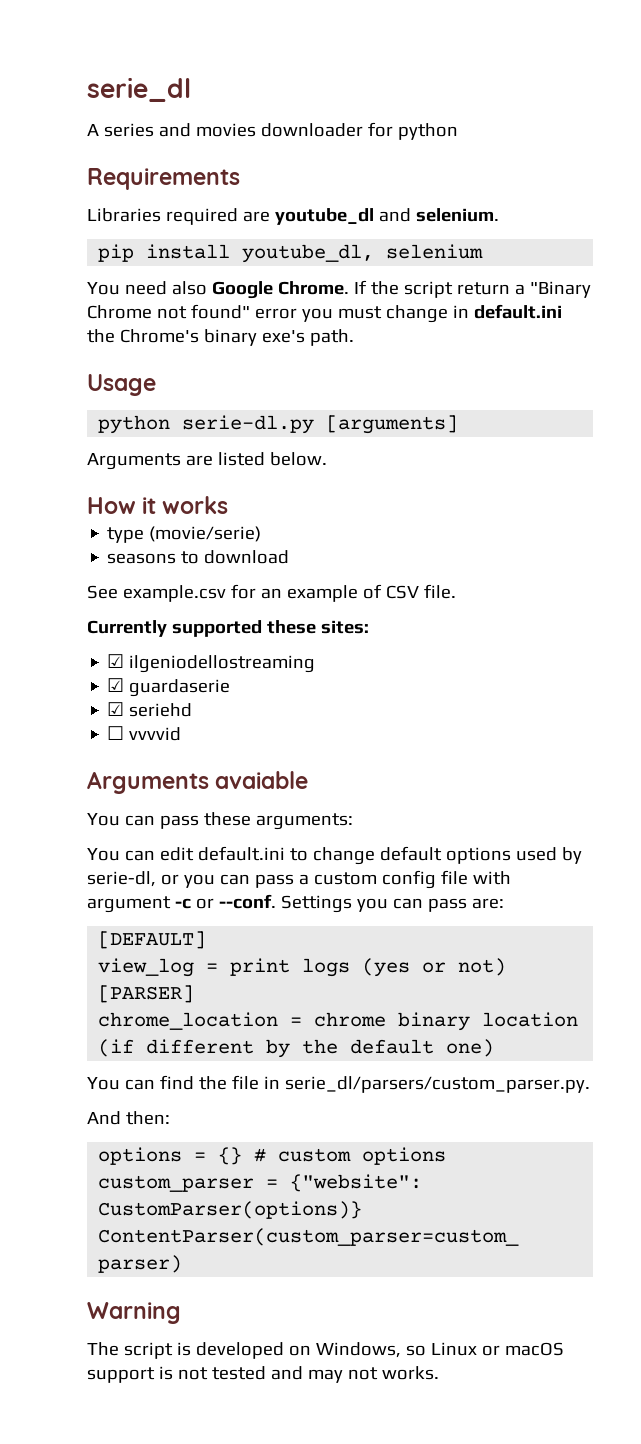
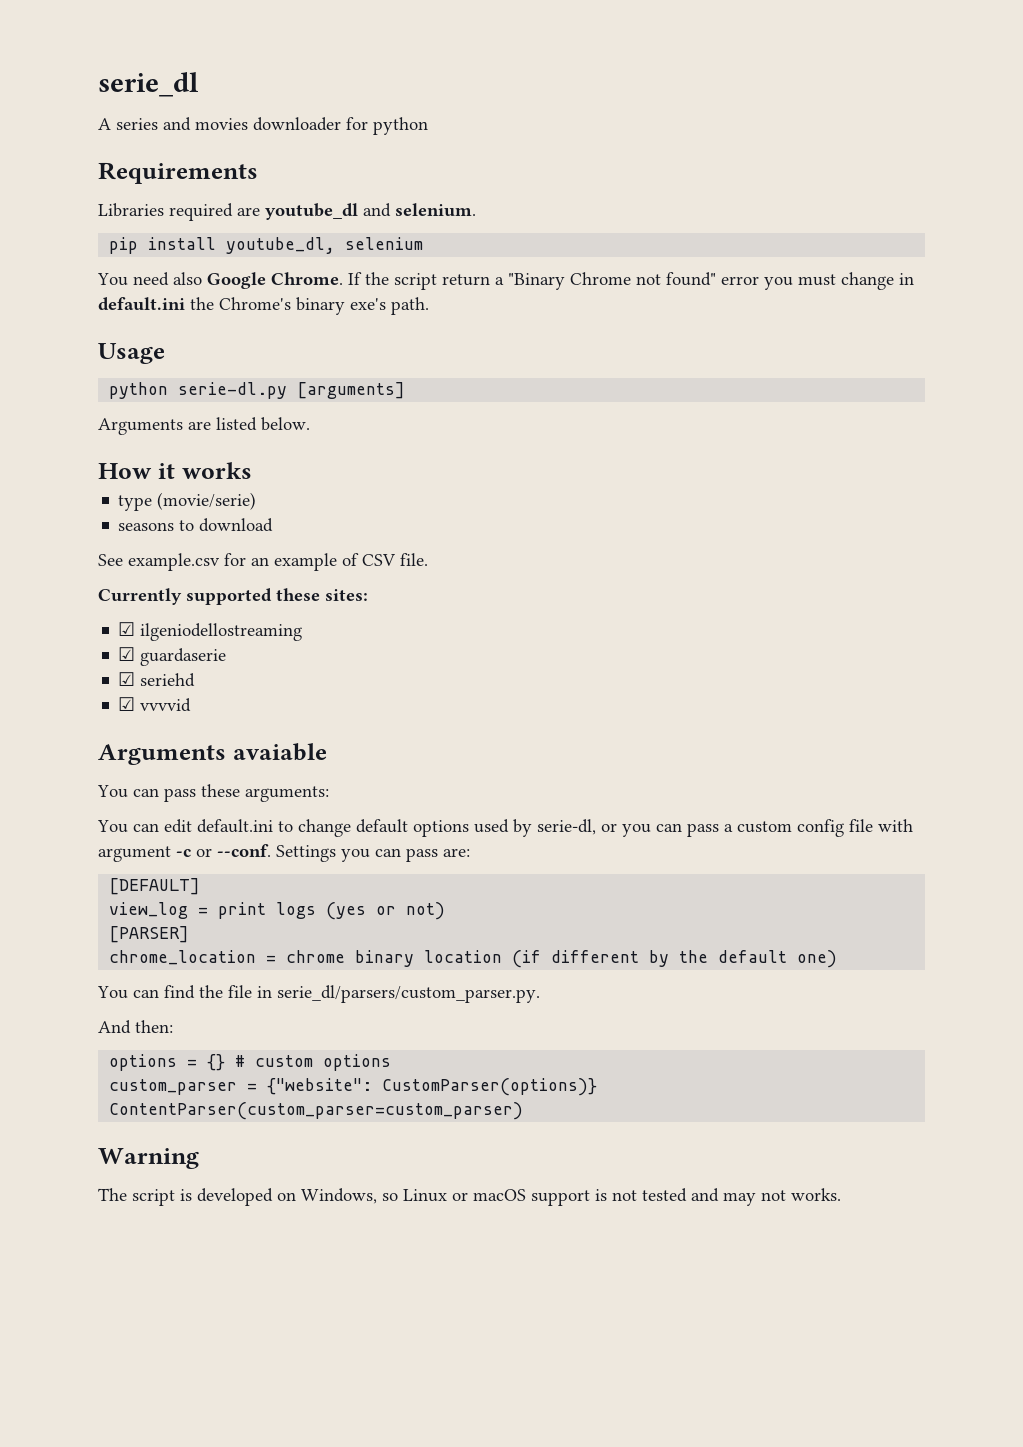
[107,726,125,740] ☐ -> [118,697,136,711] ☑

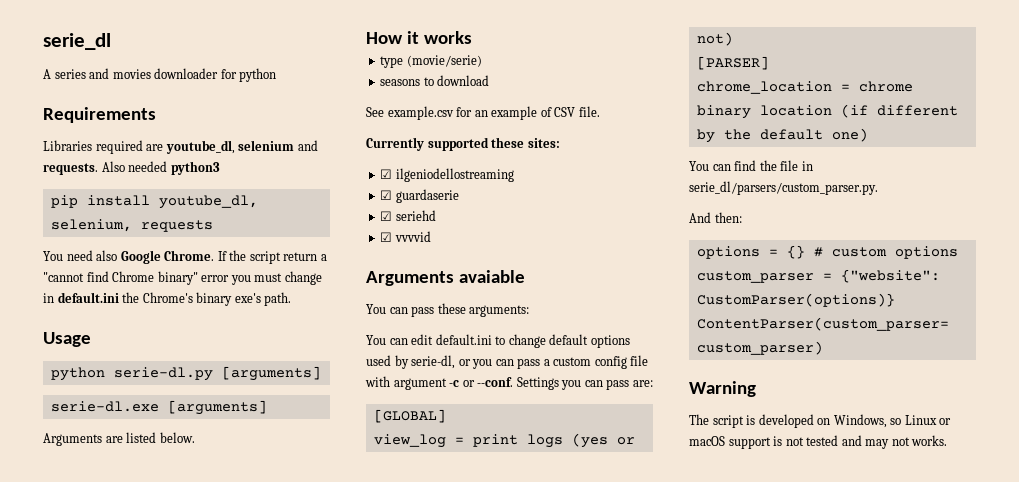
[265,203,476,220] youtube_dl and selenium. -> [165,140,318,154] [43,161,220,175] youtube_dl, selenium and requests. Also needed python3
[345,237,424,250] selenium -> [50,219,213,232] selenium, requests
[508,272,716,290] "Binary Chrome not found" -> [43,271,198,285] "cannot find Chrome binary"
(406, 390) none -> [50,400,267,415] // serie-dl.exe [arguments]
[109,878,201,895] [DEFAULT] -> [373,409,446,423] [GLOBAL]

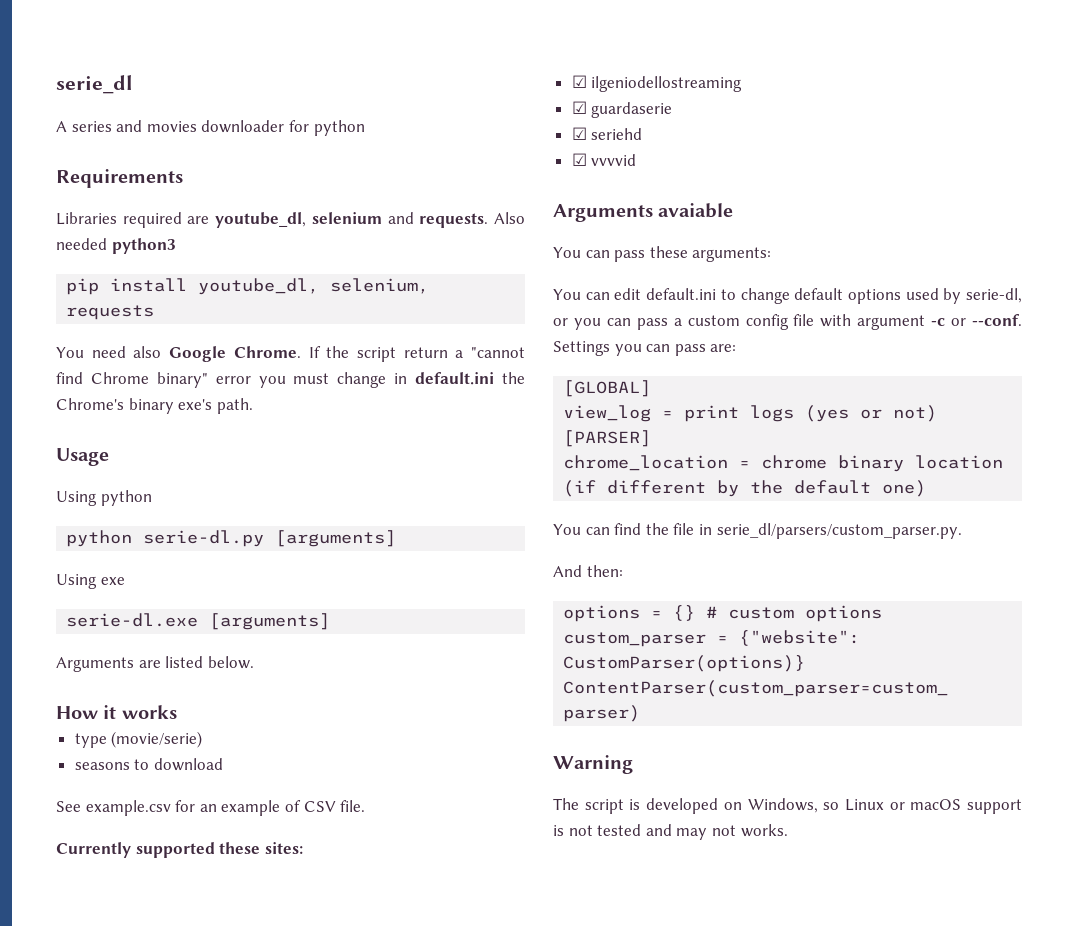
(91, 339) none -> [56,490,152,506] // Using python
(321, 373) none -> [56,574,125,589] // Using exe

